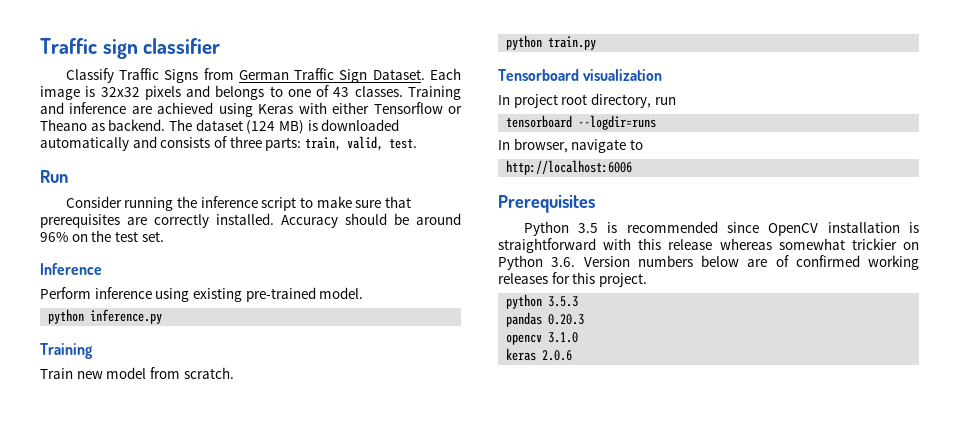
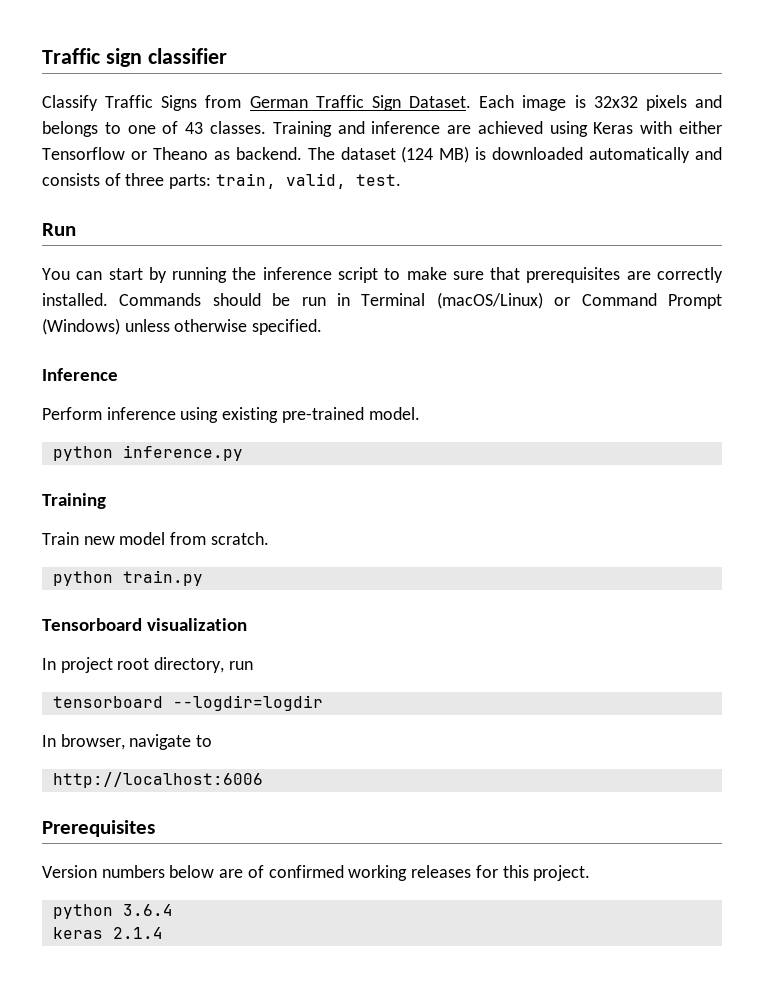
[65,196,122,208] Consider -> [42,267,167,283] You can start by
[281,215,338,228] Accuracy -> [119,293,202,306] Commands
[416,213,461,225] [40,230,164,242] around 96% on the test set. -> [301,292,722,309] [42,318,323,335] run in Terminal (macOS/Linux) or Command Prompt (Windows) unless otherwise specified.
[578,115,657,130] --logdir=runs -> [172,695,323,711] --logdir=logdir
[523,221,919,236] [498,238,919,253] [498,255,576,270] Python 3.5 is recommended since OpenCV installation is straightforward with this release whereas somewhat trickier on Python 3.6. -> (155, 828) none
[548,296,579,307] [506,312,585,327] [506,332,579,345] 3.5.3 // pandas 0.20.3 // opencv 3.1.0 -> [122,904,173,916] 3.6.4
[542,350,573,361] 2.0.6 -> [112,927,163,939] 2.1.4

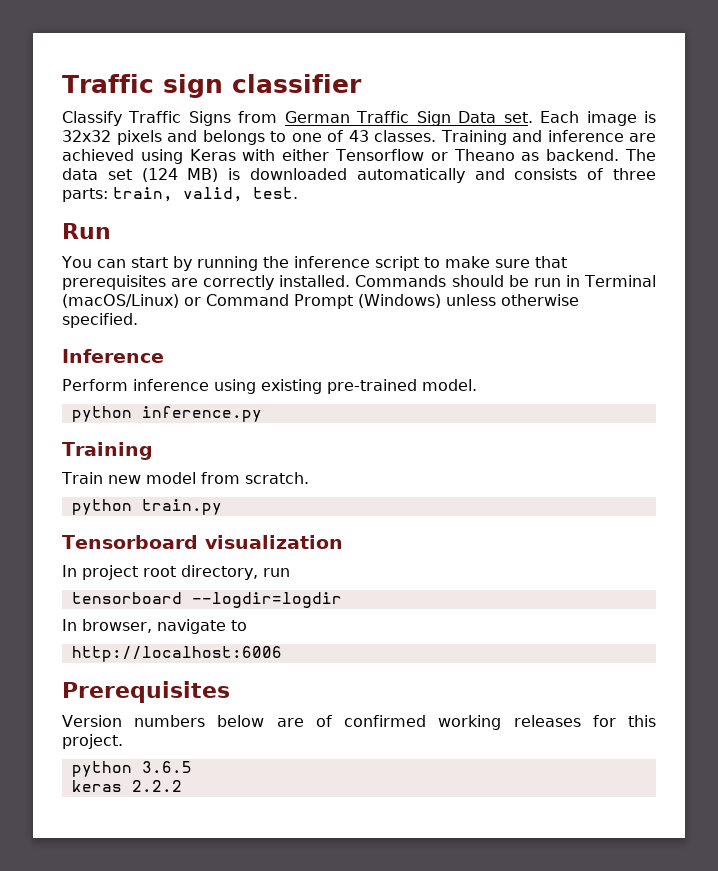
[409,96,472,108] Dataset. -> [458,111,533,123] Data set.
[340,147,396,160] dataset -> [62,168,132,180] data set
[122,904,173,916] 3.6.4 -> [141,761,192,773] 3.6.5
[112,927,163,939] 2.1.4 -> [131,780,182,792] 2.2.2

